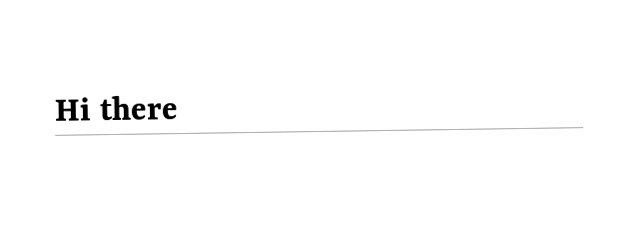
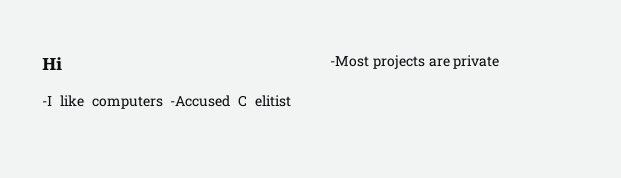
[98,95,178,121] there -> [42,95,291,109] [330,55,500,69] // -I like computers -Accused C elitist -Most projects are private

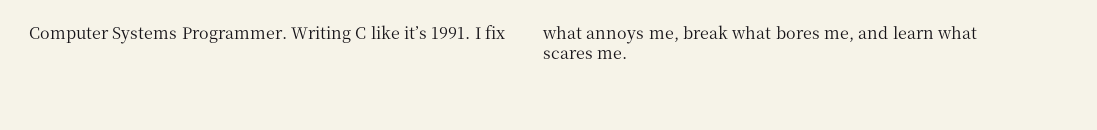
[42,57,62,70] [42,95,291,109] [330,55,500,69] Hi // -I like computers -Accused C elitist -Most projects are private -> [29,25,977,44] [543,50,628,59] Computer Systems Programmer. Writing C like it’s 1991. I fix what annoys me, break what bores me, and learn what scares me.

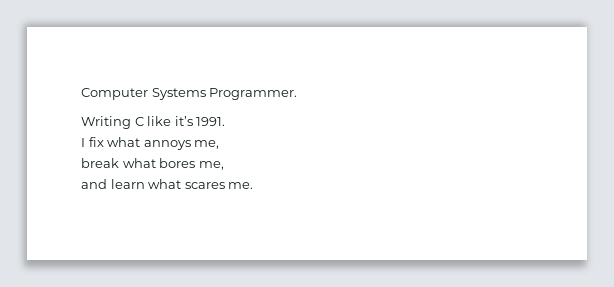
(287, 35) none -> (298, 94) //
(471, 33) none -> (226, 121) //
(679, 36) none -> (220, 144) //
(854, 36) none -> (224, 165) //

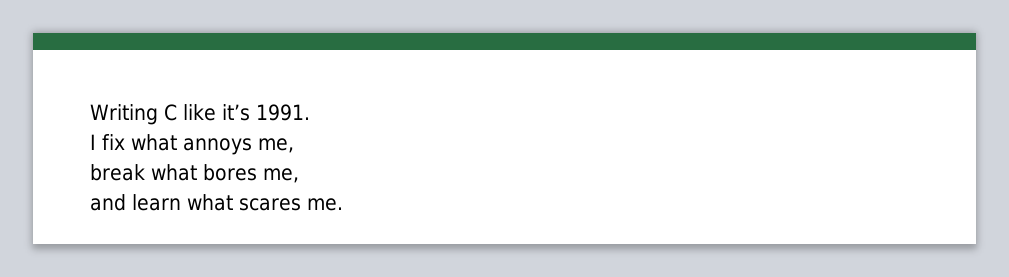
[81,88,298,100] Computer Systems Programmer. // -> (90, 114) none

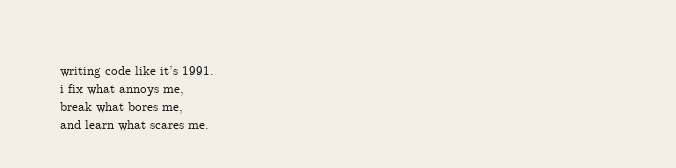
[90,104,177,125] Writing C -> [60,66,131,78] writing code
[90,134,96,150] I -> [60,85,64,93] i

